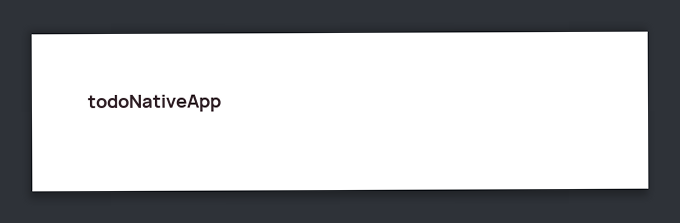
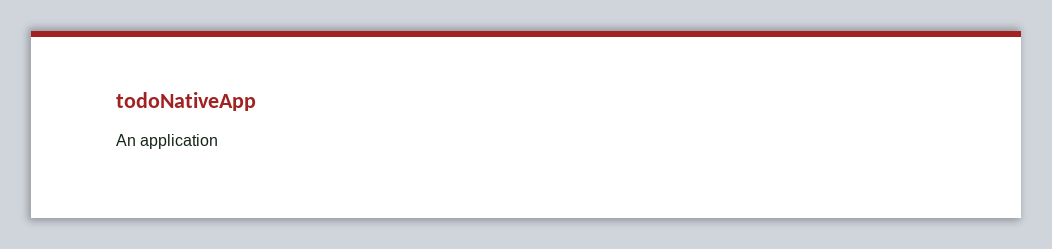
(221, 103) none -> [116,134,219,149] // An application

